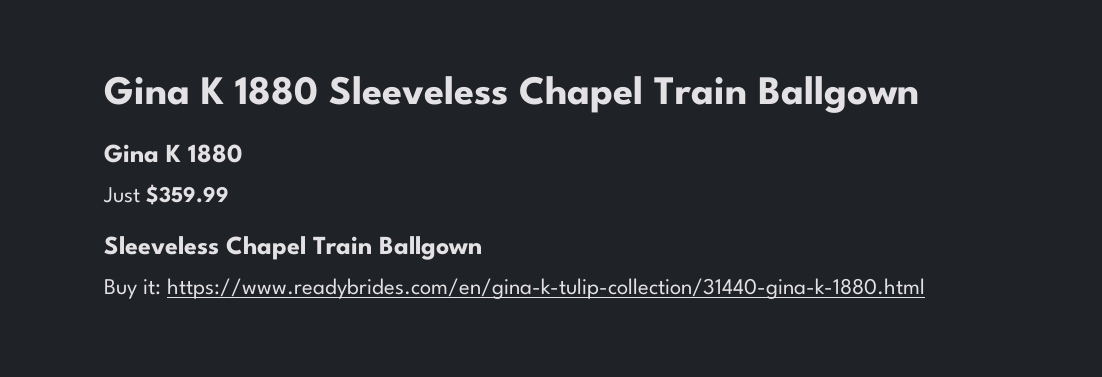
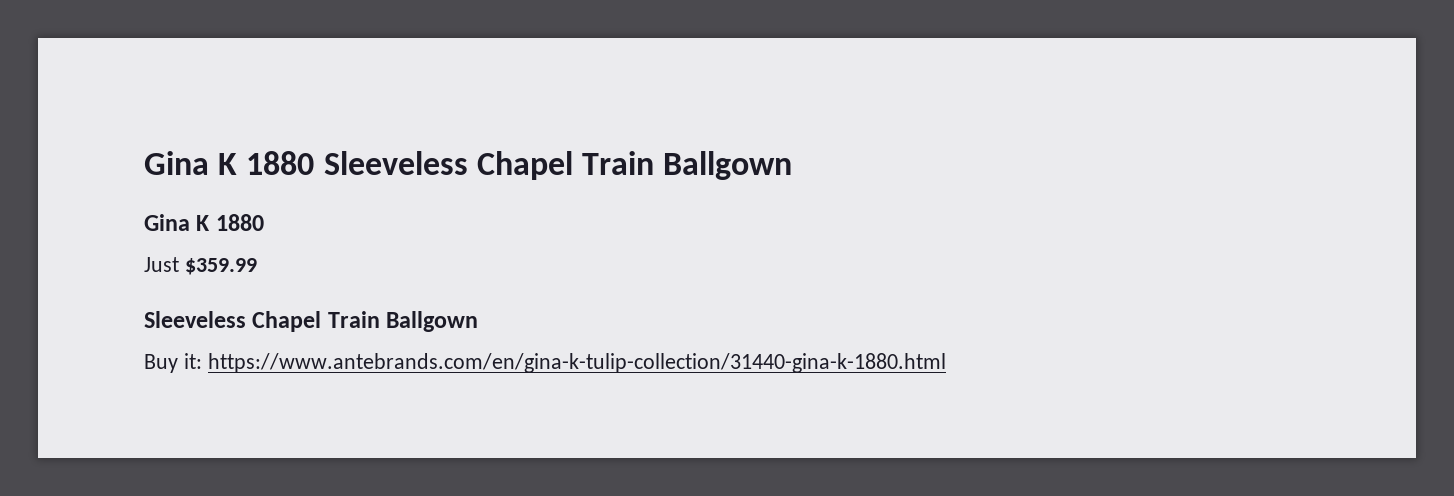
[167,278,926,299] https://www.readybrides.com/en/gina-k-tulip-collection/31440-gina-k-1880.html -> [207,353,946,373] https://www.antebrands.com/en/gina-k-tulip-collection/31440-gina-k-1880.html

